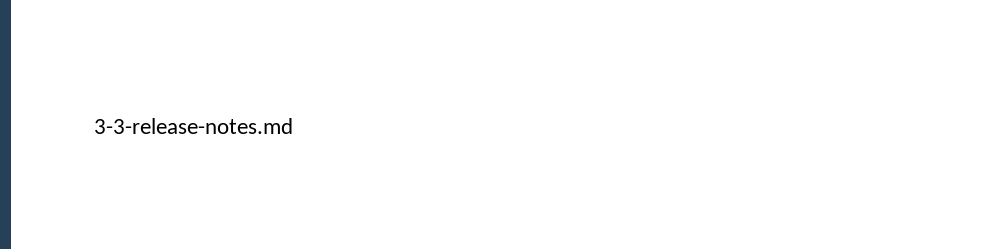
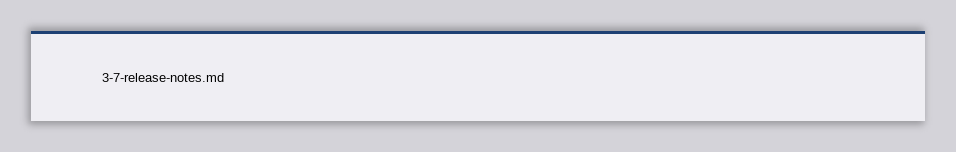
[94,118,293,134] 3-3-release-notes.md -> [102,73,224,82] 3-7-release-notes.md

